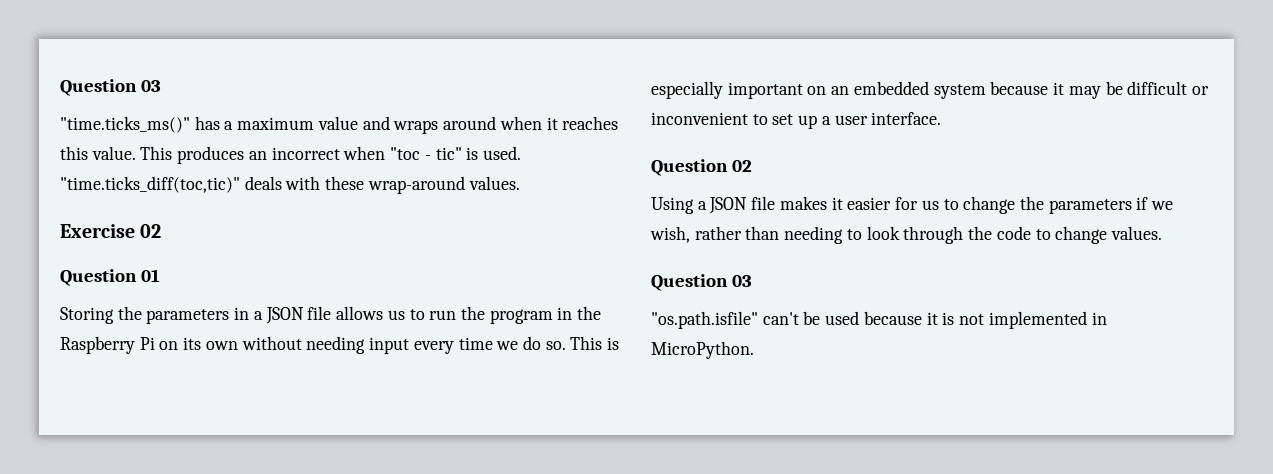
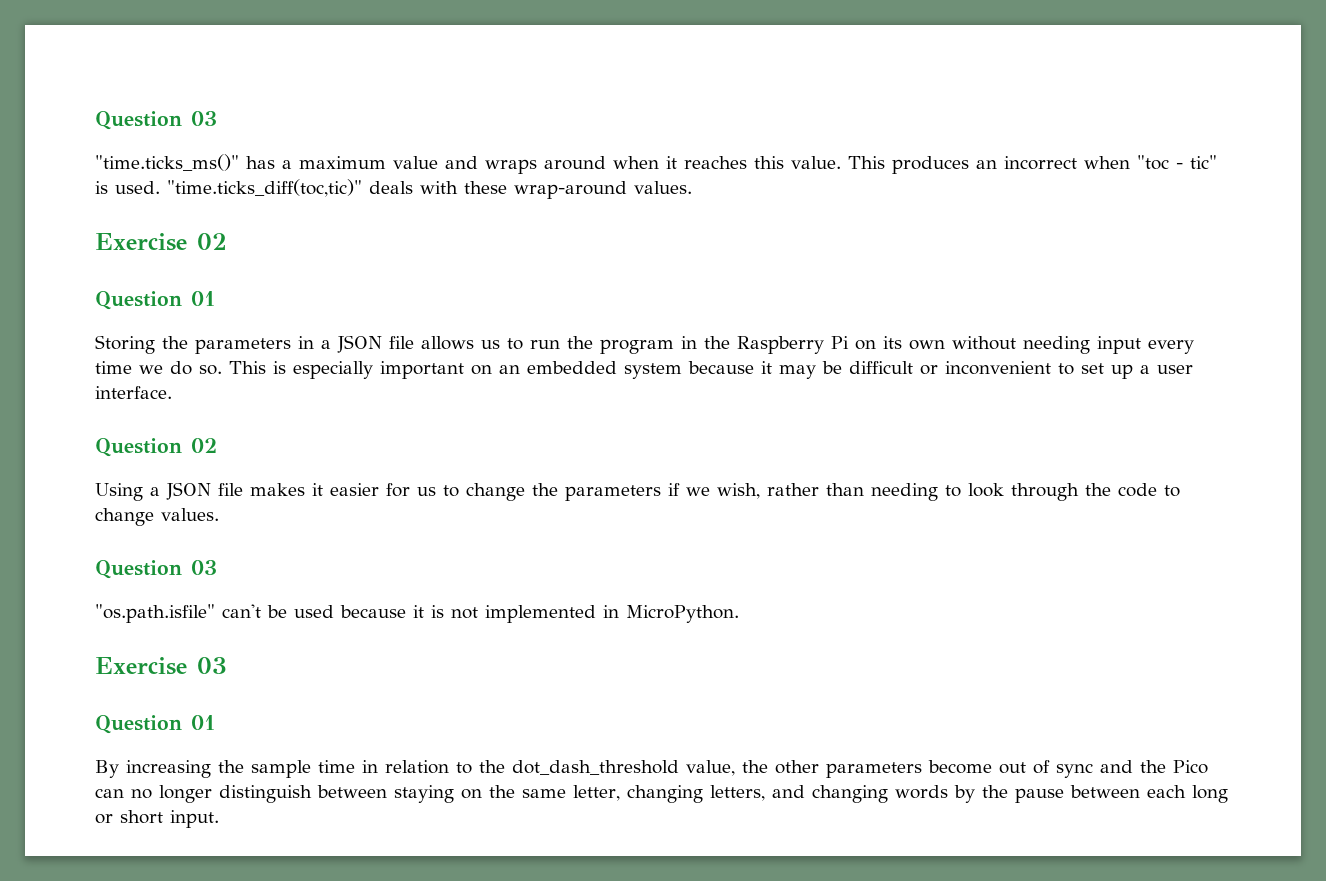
(754, 350) none -> [95,657,227,675] [95,715,215,734] [95,760,1208,778] [95,785,1228,803] [95,810,219,828] // Exercise 03 // Question 01 // By increasing the sample time in relation to the dot_dash_threshold value, the other parameters become out of sync and the Pico can no longer distinguish between staying on the same letter, changing letters, and changing words by the pause between each long or short input.

